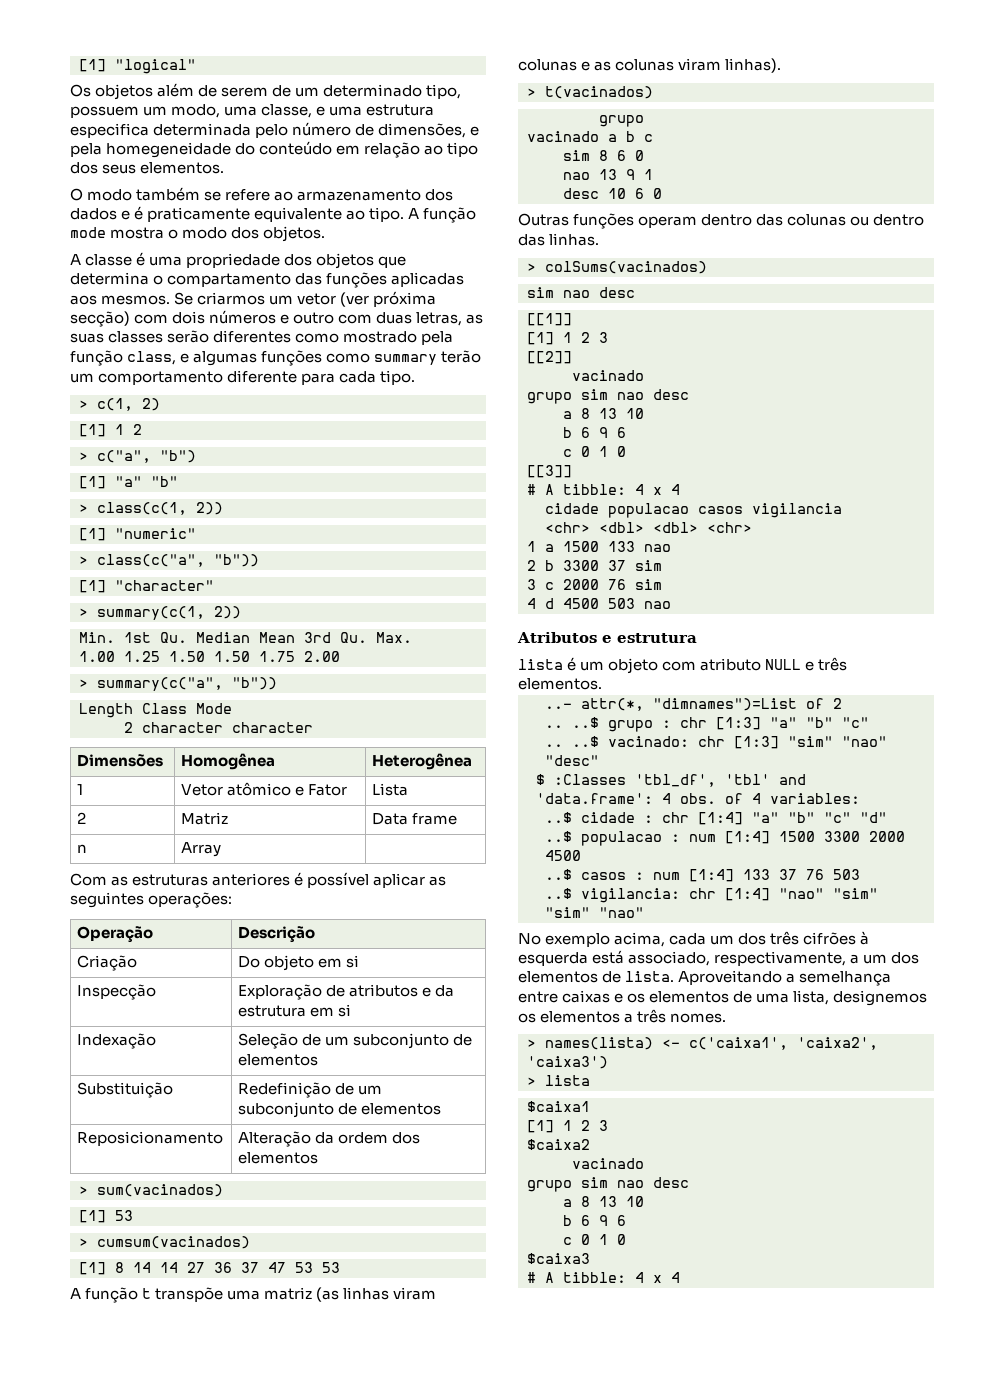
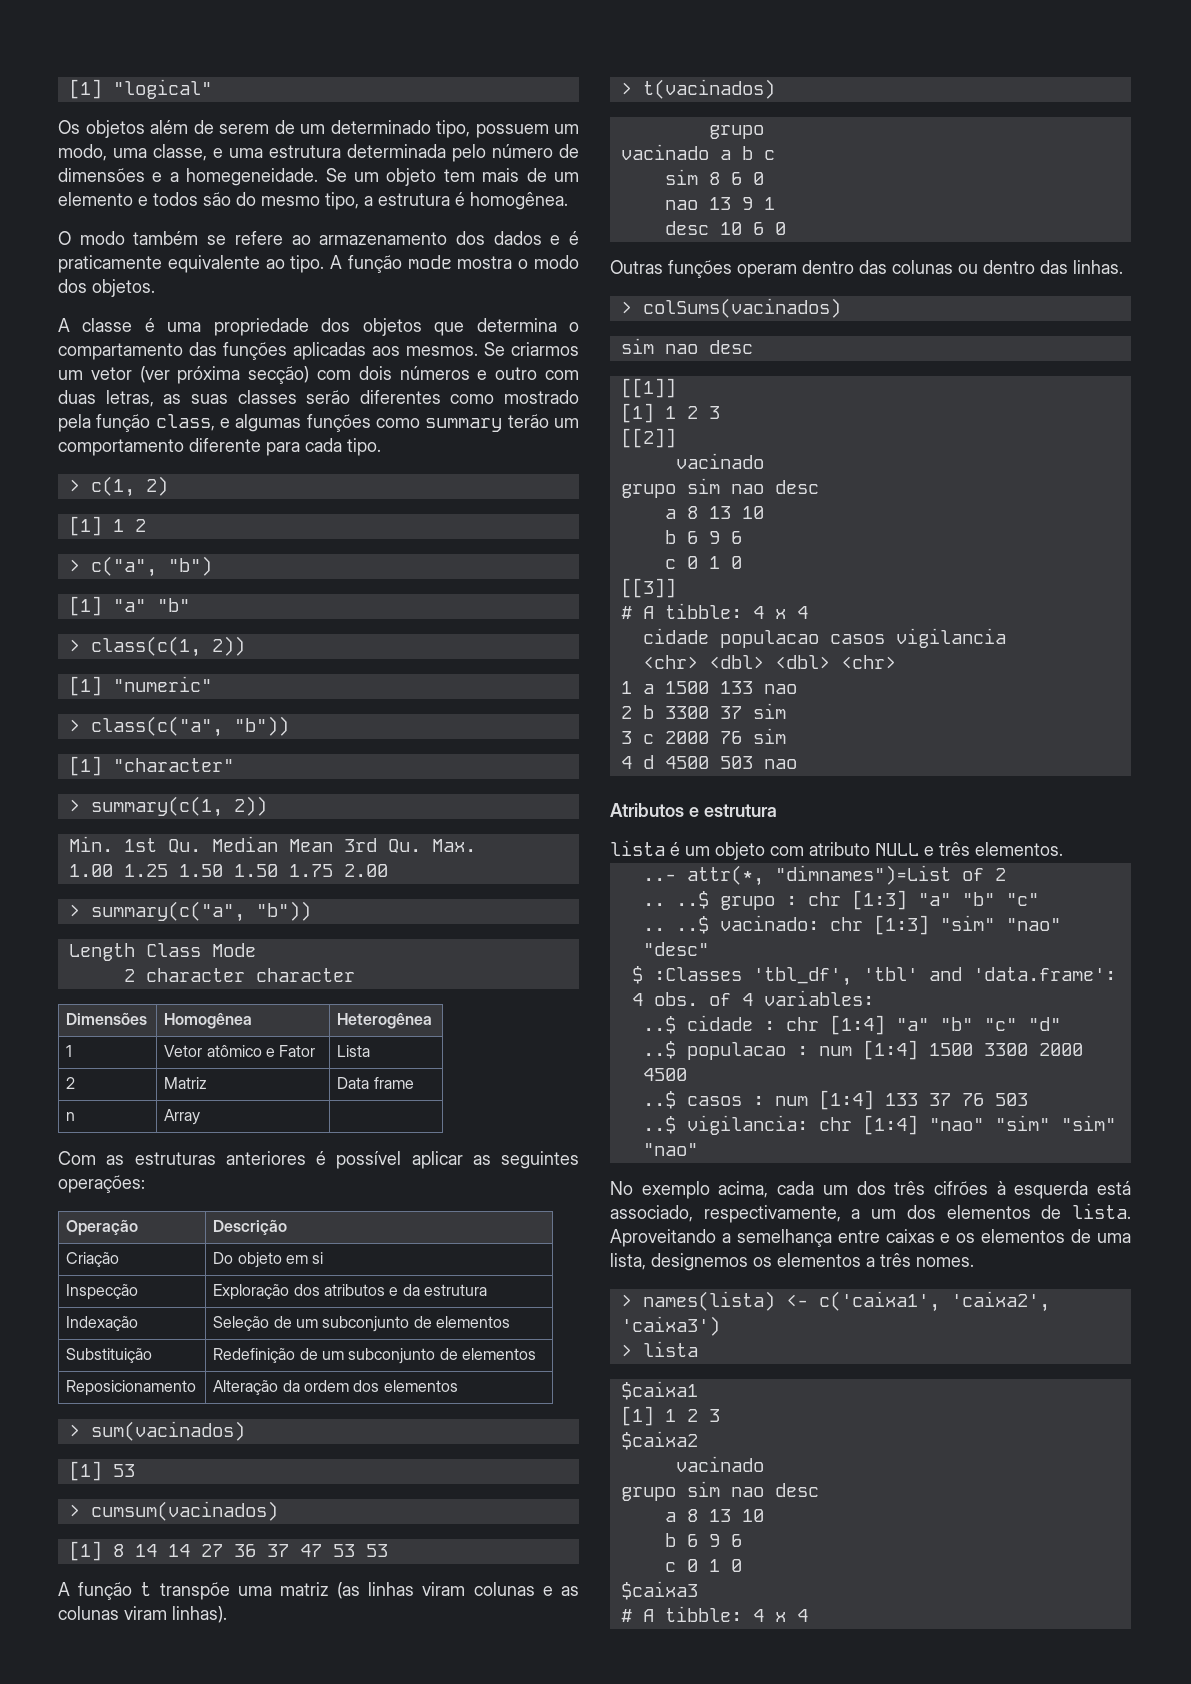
[70,123,149,138] especifica -> (341, 151) none
[378,123,480,138] [70,141,479,158] [70,162,225,174] dimensões, e pela homegeneidade do conteúdo em relação ao tipo dos seus elementos. -> [58,168,579,186] [58,192,568,210] dimensões e a homegeneidade. Se um objeto tem mais de um elemento e todos são do mesmo tipo, a estrutura é homogênea.
[326,985,346,997] de -> [293,1284,320,1296] dos
[310,1004,352,1017] em si -> (488, 1290) none

